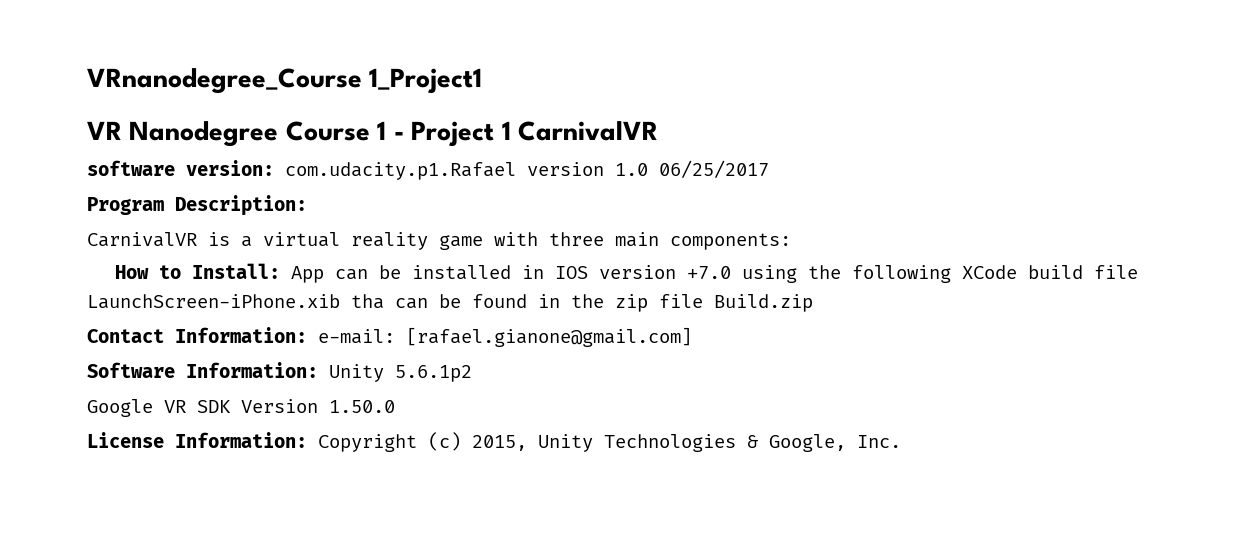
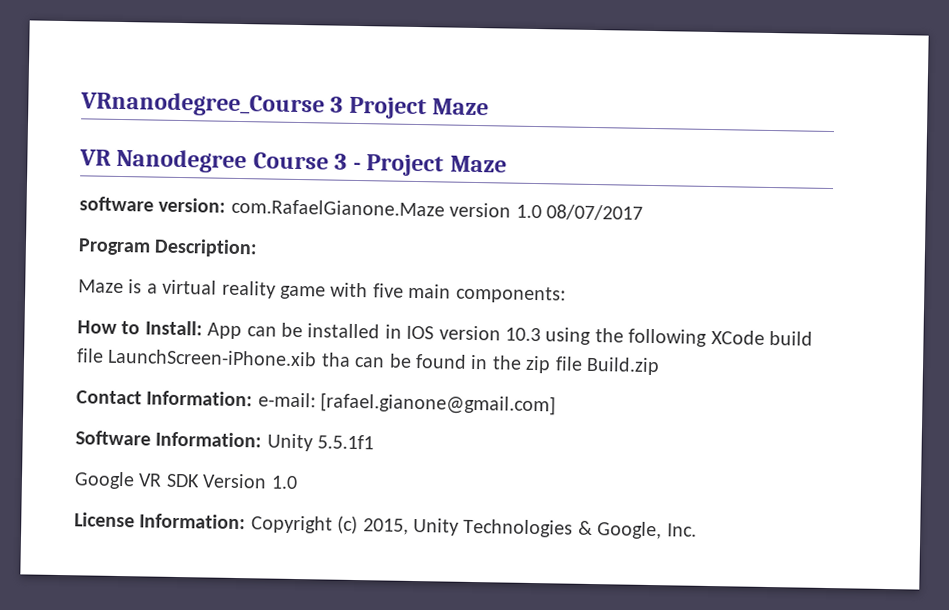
[369,68,483,94] 1_Project1 -> [330,96,490,120] 3 Project Maze
[377,121,387,140] 1 -> [334,153,348,170] 3
[501,121,658,141] 1 CarnivalVR -> [449,155,507,173] Maze
[285,162,516,180] com.udacity.p1.Rafael -> [230,198,445,217] com.RafaelGianone.Maze
[659,160,769,178] 06/25/2017 -> [546,204,643,221] 08/07/2017
[87,232,197,247] CarnivalVR -> [78,279,124,294] Maze
[549,232,604,246] three -> [372,283,404,298] five
[687,266,732,279] +7.0 -> [504,327,541,342] 10.3
[395,365,472,382] 5.6.1p2 -> [317,434,375,450] 5.5.1f1
[329,400,395,413] 1.50.0 -> [270,475,298,490] 1.0

